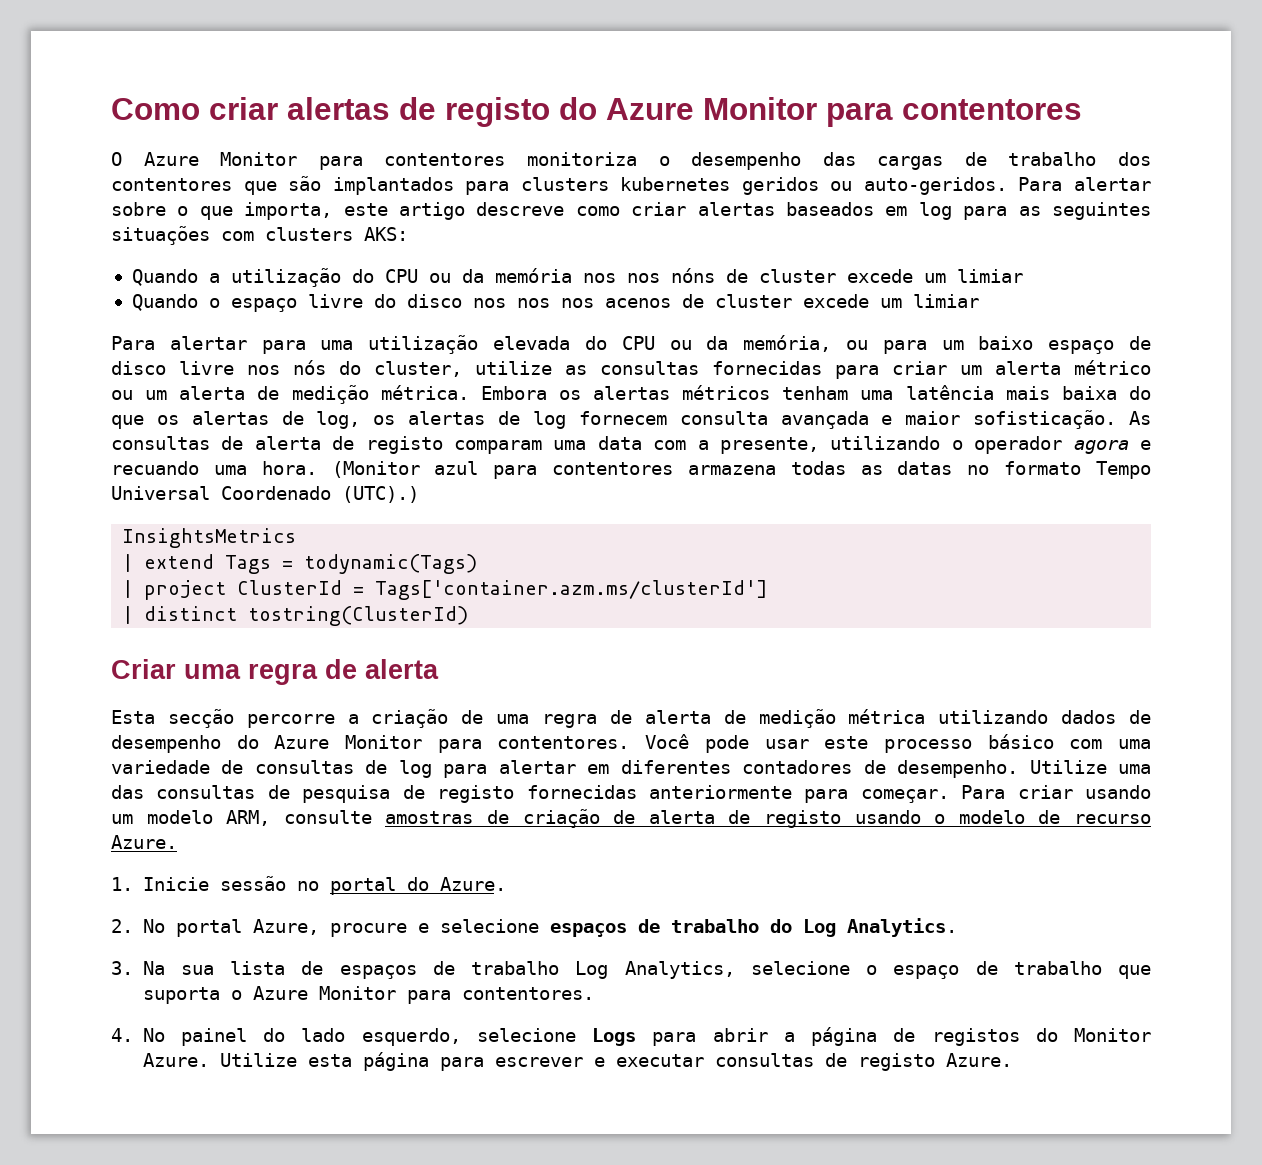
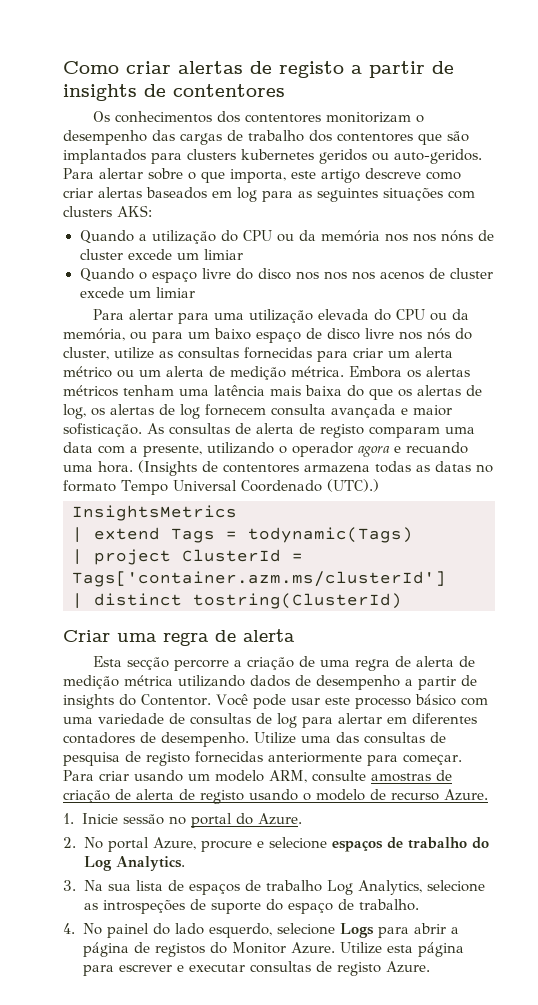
[559,97,1082,127] [111,152,637,170] do Azure Monitor para contentores // O Azure Monitor para contentores monitoriza -> [351,61,454,78] [63,84,285,101] [92,111,411,123] a partir de insights de contentores // Os conhecimentos dos contentores monitorizam
[331,461,538,479] (Monitor azul para -> [138,460,218,476] (Insights de
[236,735,630,753] do Azure Monitor para contentores. -> [405,675,477,690] [63,694,211,709] a partir de insights do Contentor.
[866,961,1151,979] [142,986,594,1004] o espaço de trabalho que suporta o Azure Monitor para contentores. -> [83,899,419,914] as introspeções de suporte do espaço de trabalho.

